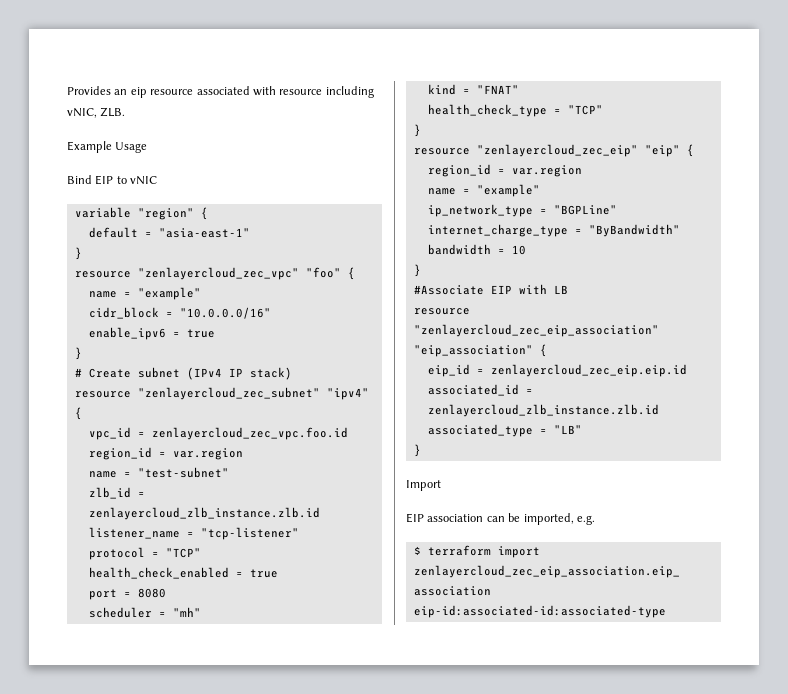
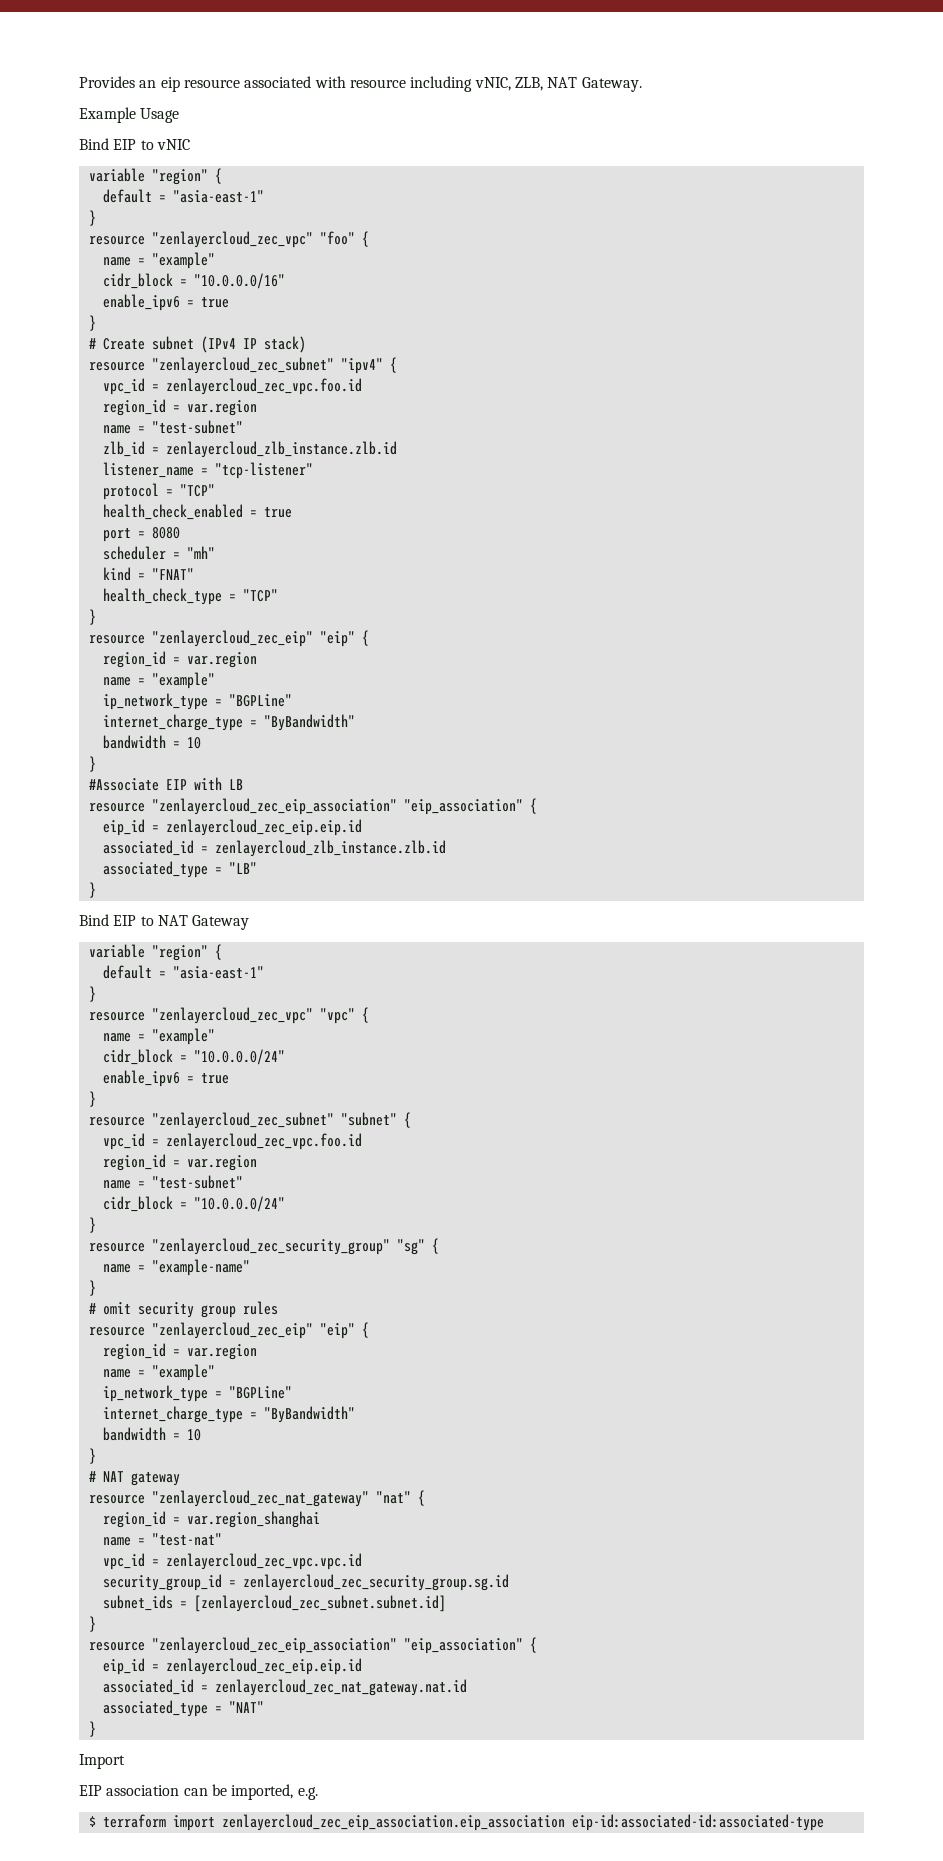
[100,107,126,117] ZLB. -> [514,77,642,92] ZLB, NAT Gateway.
(421, 450) none -> [79,914,250,930] [88,944,222,961] [102,965,264,979] [88,986,96,1002] [88,1007,369,1024] [102,1028,215,1045] [102,1049,285,1065] [102,1070,229,1087] [88,1091,96,1107] [88,1112,411,1129] [102,1133,362,1150] [102,1154,257,1171] [102,1175,243,1189] [102,1196,285,1212] [88,1217,96,1233] [88,1238,439,1255] [102,1259,250,1276] [88,1280,96,1296] [88,1301,278,1318] [88,1322,369,1339] [102,1343,257,1360] [102,1364,215,1381] [102,1385,292,1402] [102,1406,355,1423] [102,1427,201,1441] [88,1448,96,1464] [88,1471,180,1486] [88,1490,425,1507] [102,1511,320,1528] [102,1533,222,1546] [102,1553,362,1570] [102,1574,509,1591] [102,1595,446,1612] [88,1616,96,1632] [88,1637,537,1654] [102,1658,362,1675] [102,1679,467,1696] [102,1700,264,1717] [88,1721,96,1737] // Bind EIP to NAT Gateway // variable "region" { // default = "asia-east-1" // } // resource "zenlayercloud_zec_vpc" "vpc" { // name = "example" // cidr_block = "10.0.0.0/24" // enable_ipv6 = true // } // resource "zenlayercloud_zec_subnet" "subnet" { // vpc_id = zenlayercloud_zec_vpc.foo.id // region_id = var.region // name = "test-subnet" // cidr_block = "10.0.0.0/24" // } // resource "zenlayercloud_zec_security_group" "sg" { // name = "example-name" // } // # omit security group rules // resource "zenlayercloud_zec_eip" "eip" { // region_id = var.region // name = "example" // ip_network_type = "BGPLine" // internet_charge_type = "ByBandwidth" // bandwidth = 10 // } // # NAT gateway // resource "zenlayercloud_zec_nat_gateway" "nat" { // region_id = var.region_shanghai // name = "test-nat" // vpc_id = zenlayercloud_zec_vpc.vpc.id // security_group_id = zenlayercloud_zec_security_group.sg.id // subnet_ids = [zenlayercloud_zec_subnet.subnet.id] // } // resource "zenlayercloud_zec_eip_association" "eip_association" { // eip_id = zenlayercloud_zec_eip.eip.id // associated_id = zenlayercloud_zec_nat_gateway.nat.id // associated_type = "NAT" // }

